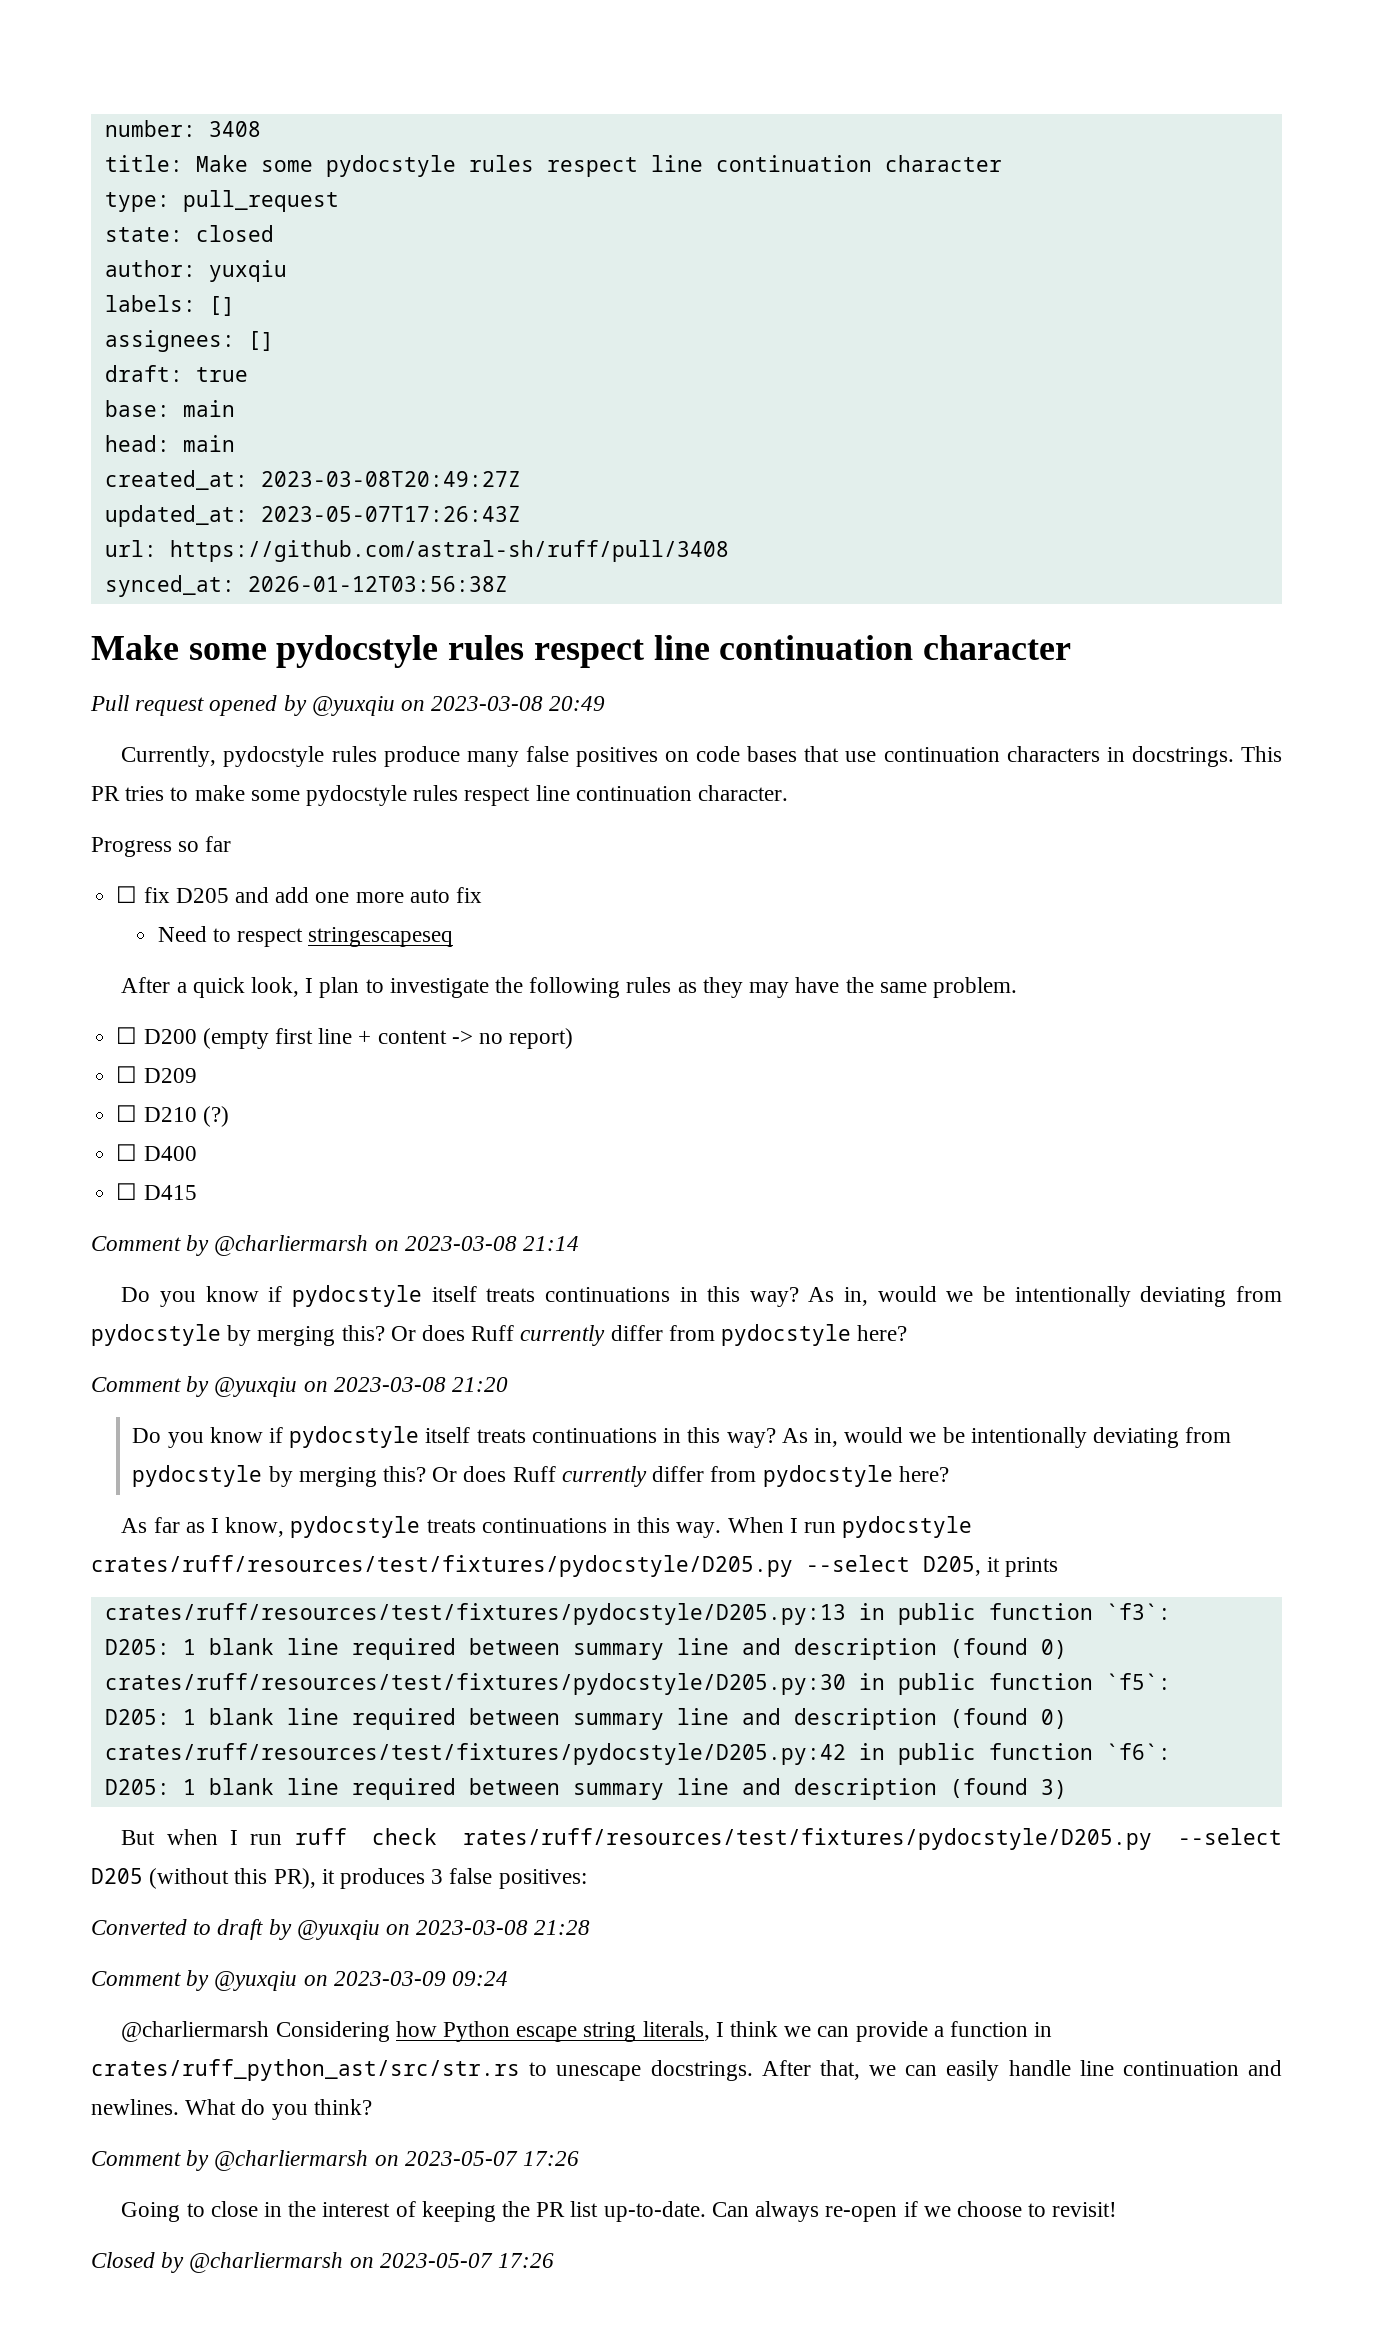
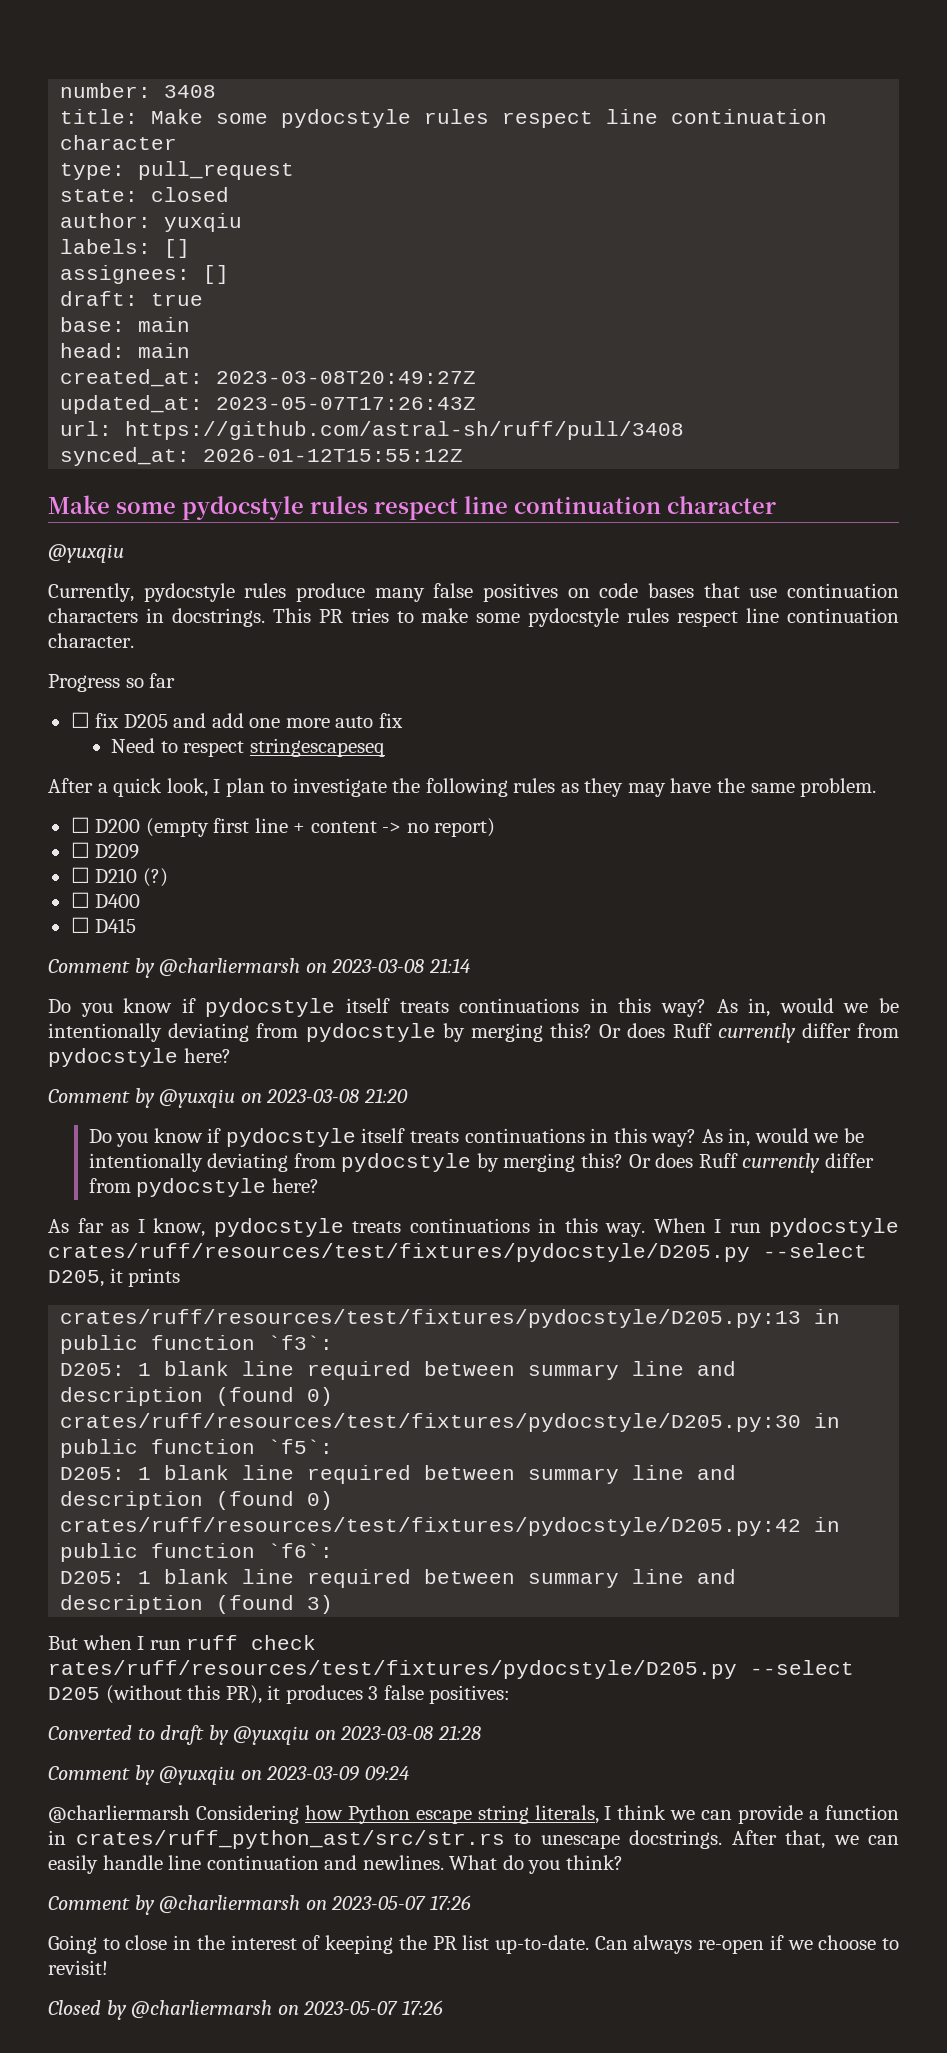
[247,576,508,592] [91,635,1072,668] [90,695,606,716] 2026-01-12T03:56:38Z // Make some pydocstyle rules respect line continuation character // Pull request opened by @yuxqiu on 2023-03-08 20:49 -> [203,449,464,462] [48,495,776,520] [48,544,124,563] 2026-01-12T15:55:12Z // Make some pydocstyle rules respect line continuation character // @yuxqiu

